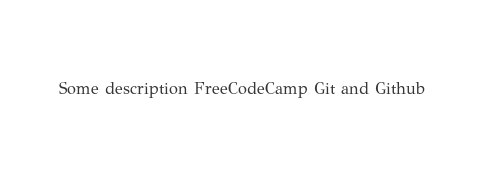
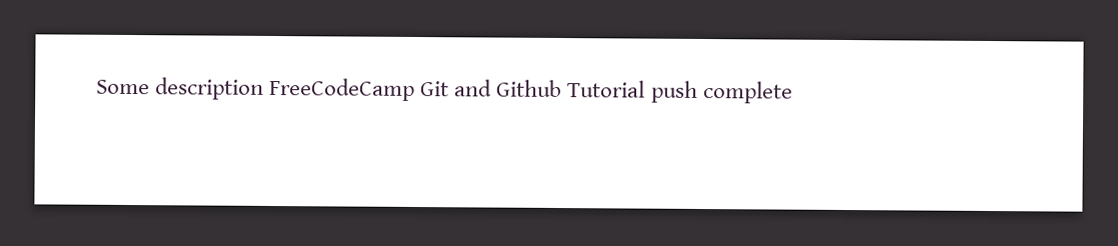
(425, 88) none -> [567,80,793,104] Tutorial push complete

